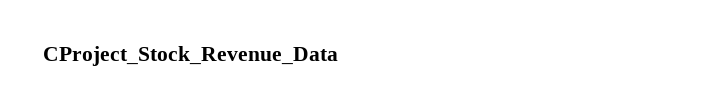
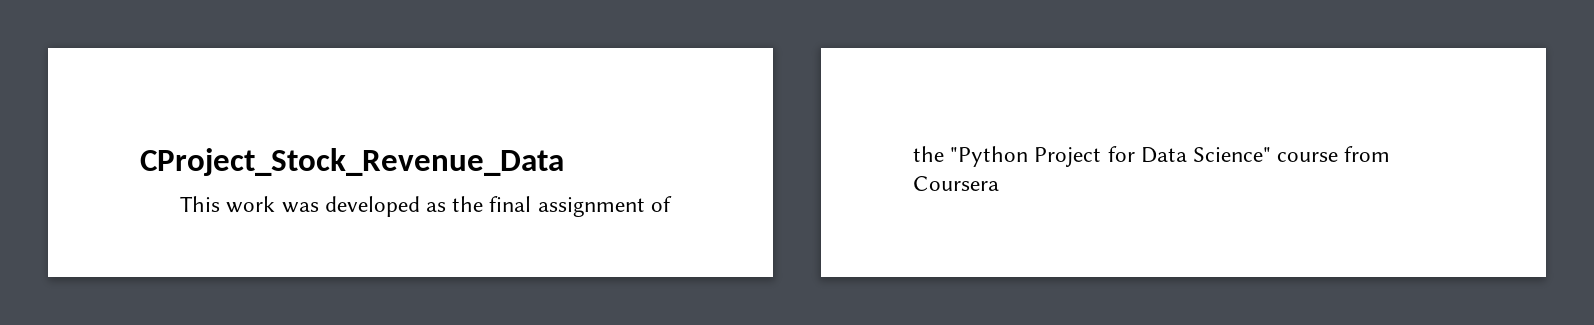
(338, 56) none -> [180,196,672,217] [913,146,1391,167] [913,176,999,191] // This work was developed as the final assignment of the "Python Project for Data Science" course from Coursera

